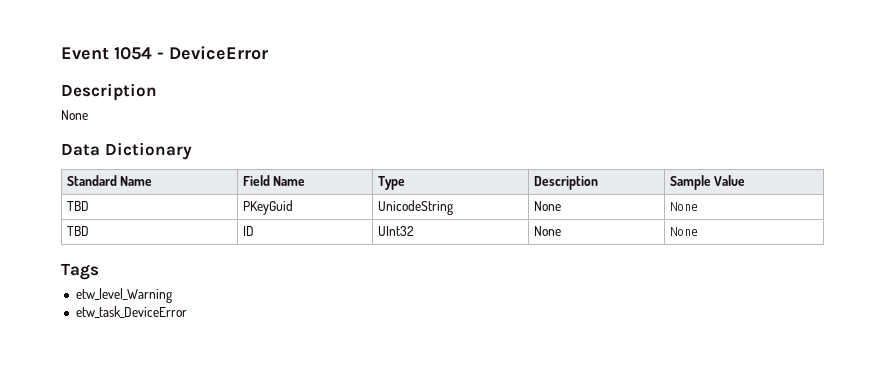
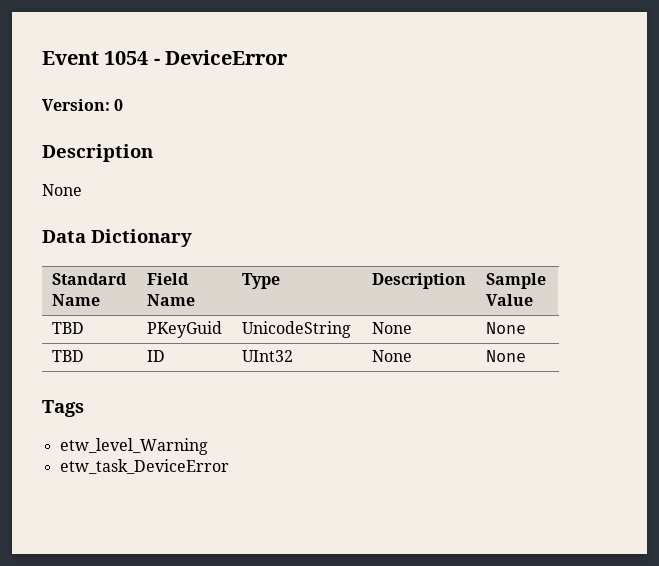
(268, 53) none -> [42,99,124,111] // Version: 0

